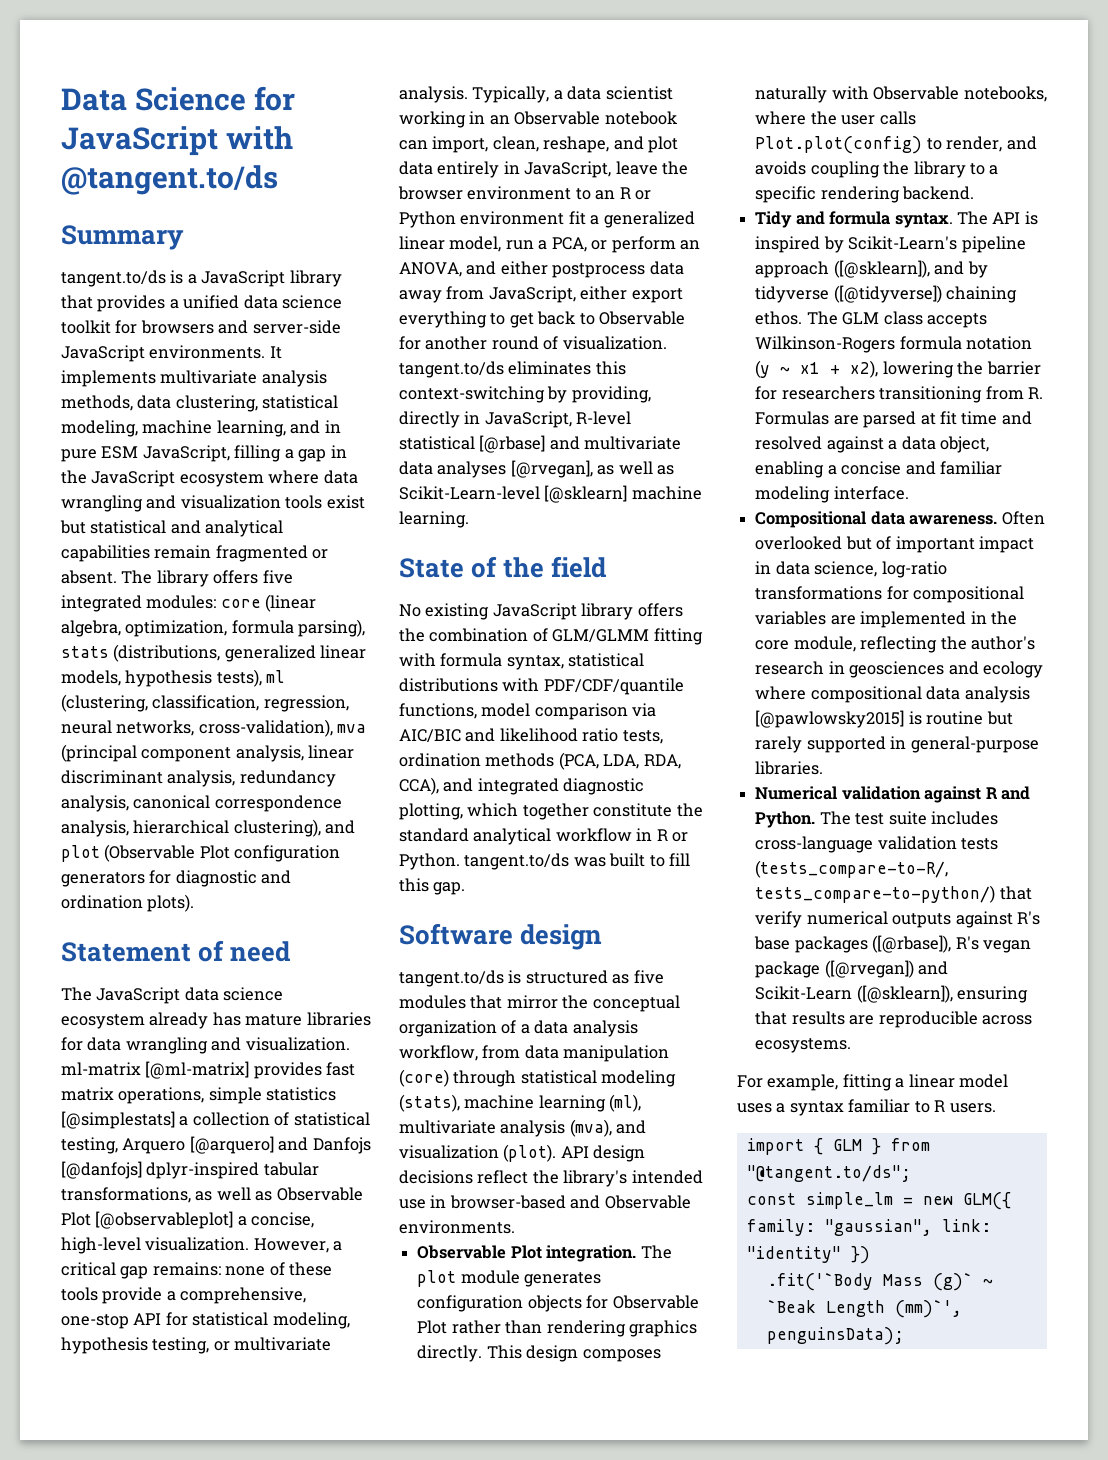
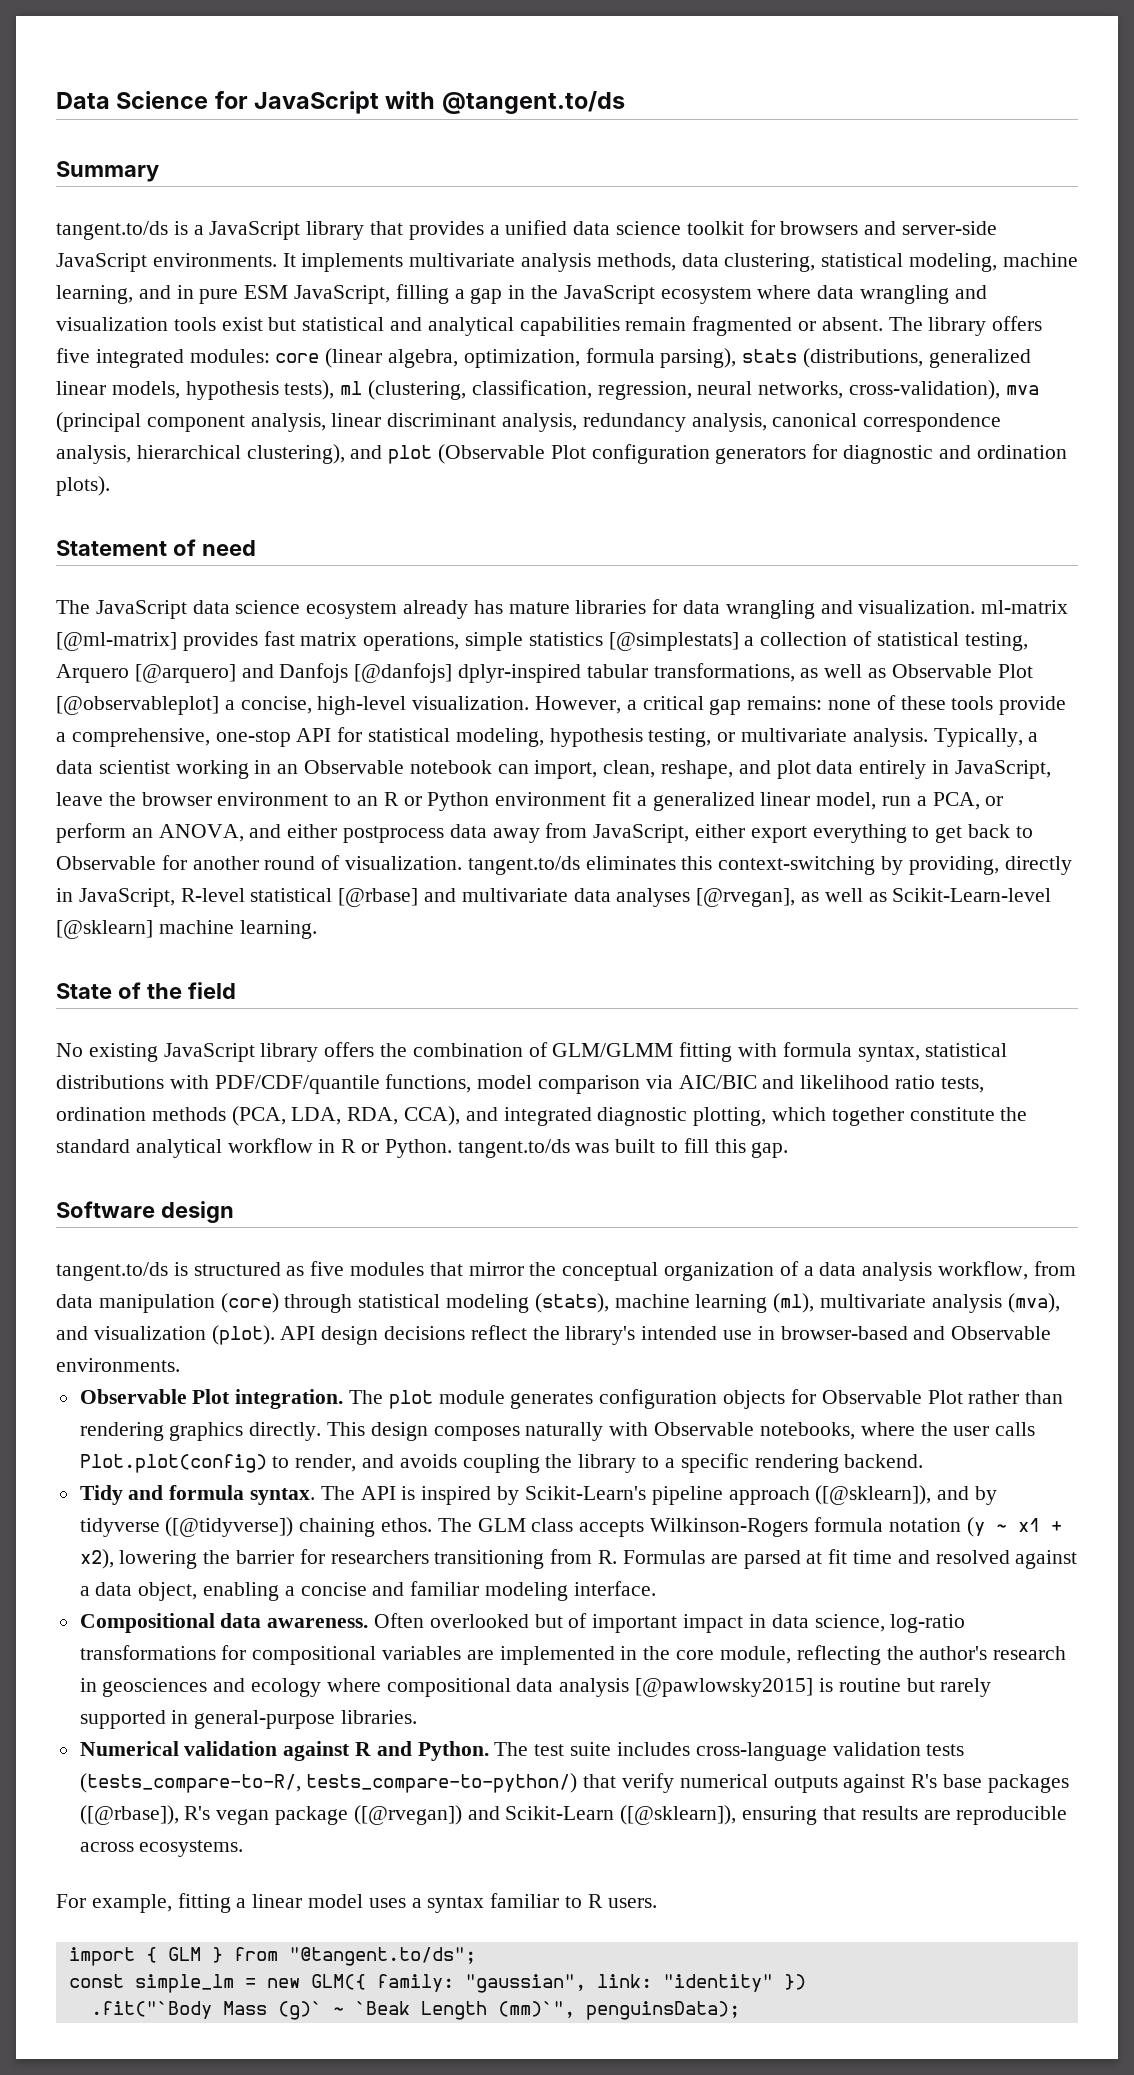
[766,1273,873,1291] .fit('`Body -> [90,2001,212,2019] .fit("`Body
[894,1300,962,1318] (mm)`', -> [497,2001,575,2018] (mm)`",

